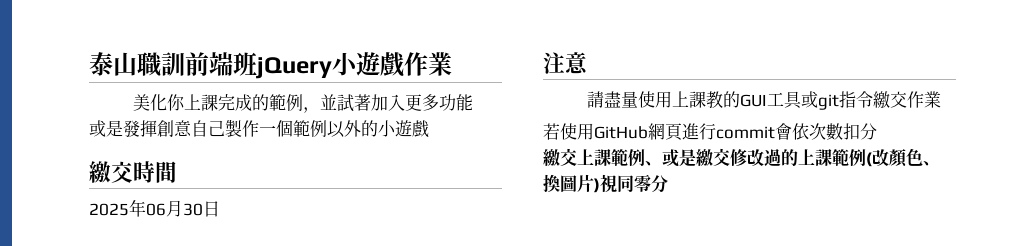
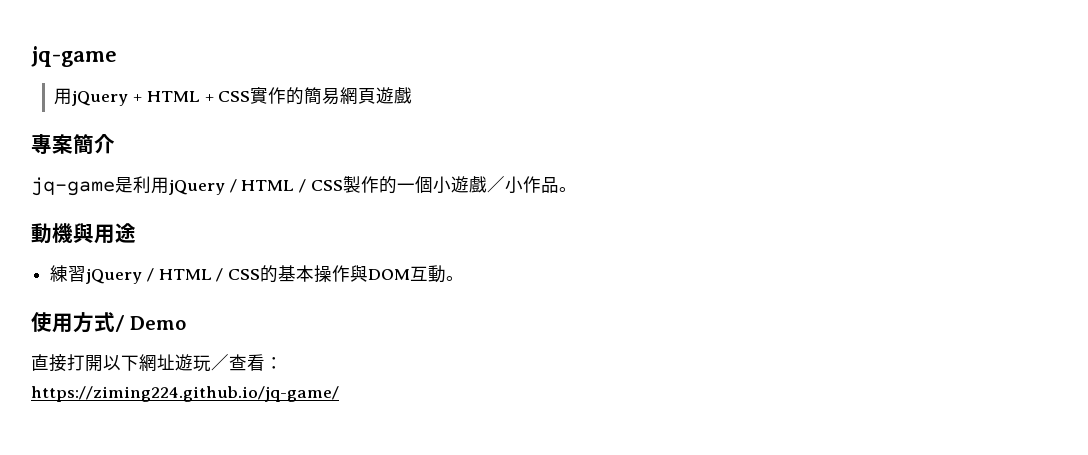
[89,52,452,79] [132,94,473,113] [89,119,429,138] [89,161,177,183] [89,199,220,217] [543,52,588,74] [586,91,941,110] [543,123,877,141] [543,148,940,167] [543,174,668,193] 泰山職訓前端班jQuery小遊戲作業 // 美化你上課完成的範例，並試著加入更多功能 // 或是發揮創意自己製作一個範例以外的小遊戲 // 繳交時間 // 2025年06月30日 // 注意 // 請盡量使用上課教的GUI工具或git指令繳交作業 // 若使用GitHub網頁進行commit會依次數扣分 // 繳交上課範例、或是繳交修改過的上課範例(改顏色、換圖片)視同零分 -> [31,46,117,67] [54,87,413,106] [31,134,115,155] [31,176,577,196] [31,223,136,244] [50,265,465,284] [31,312,186,333] [31,354,283,372] [31,386,339,402] jq-game // 用jQuery + HTML + CSS實作的簡易網頁遊戲 // 專案簡介 // jq-game是利用jQuery / HTML / CSS製作的一個小遊戲／小作品。 // 動機與用途 // 練習jQuery / HTML / CSS的基本操作與DOM互動。 // 使用方式/ Demo // 直接打開以下網址遊玩／查看： // https://ziming224.github.io/jq-game/

